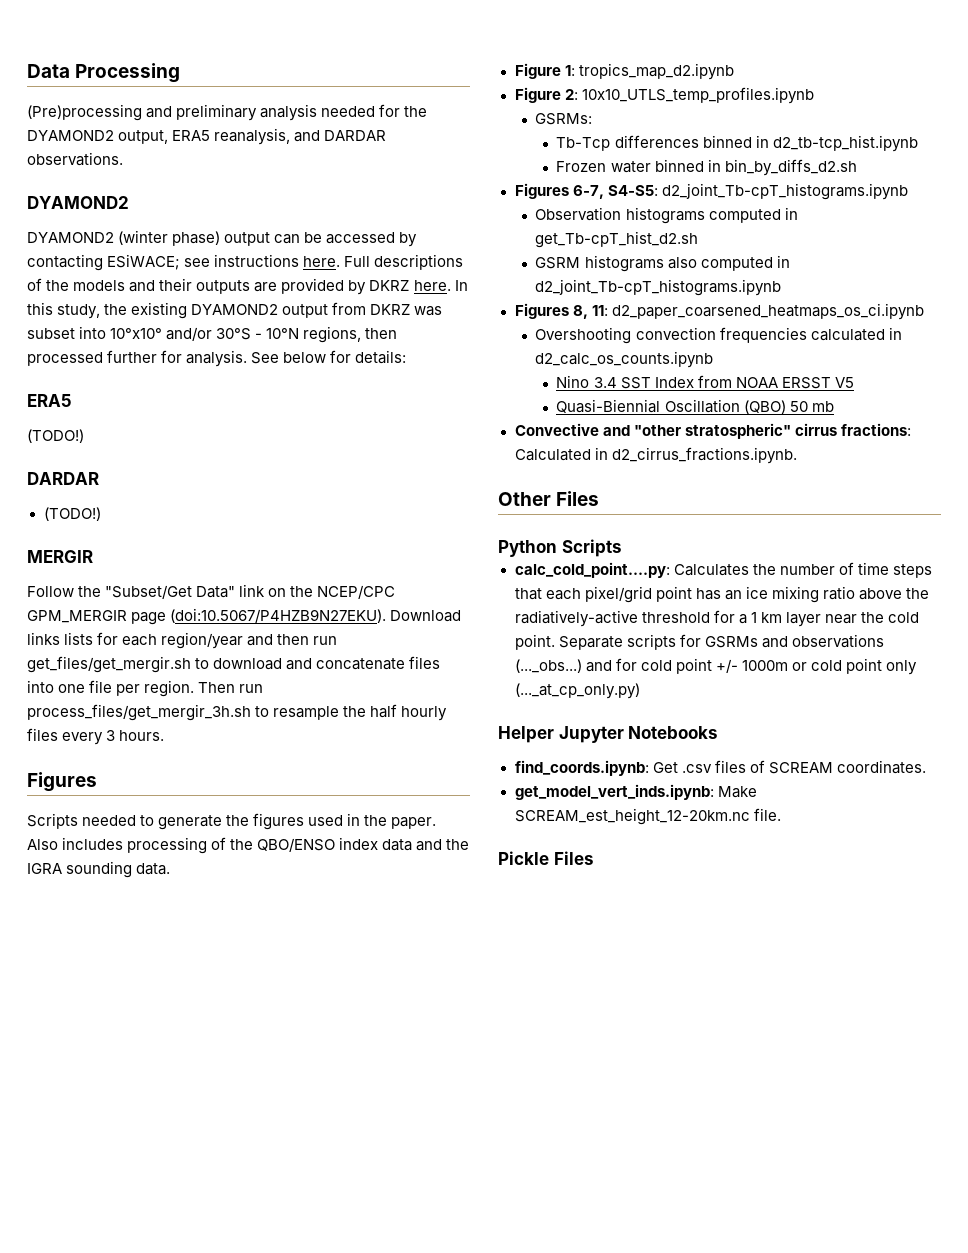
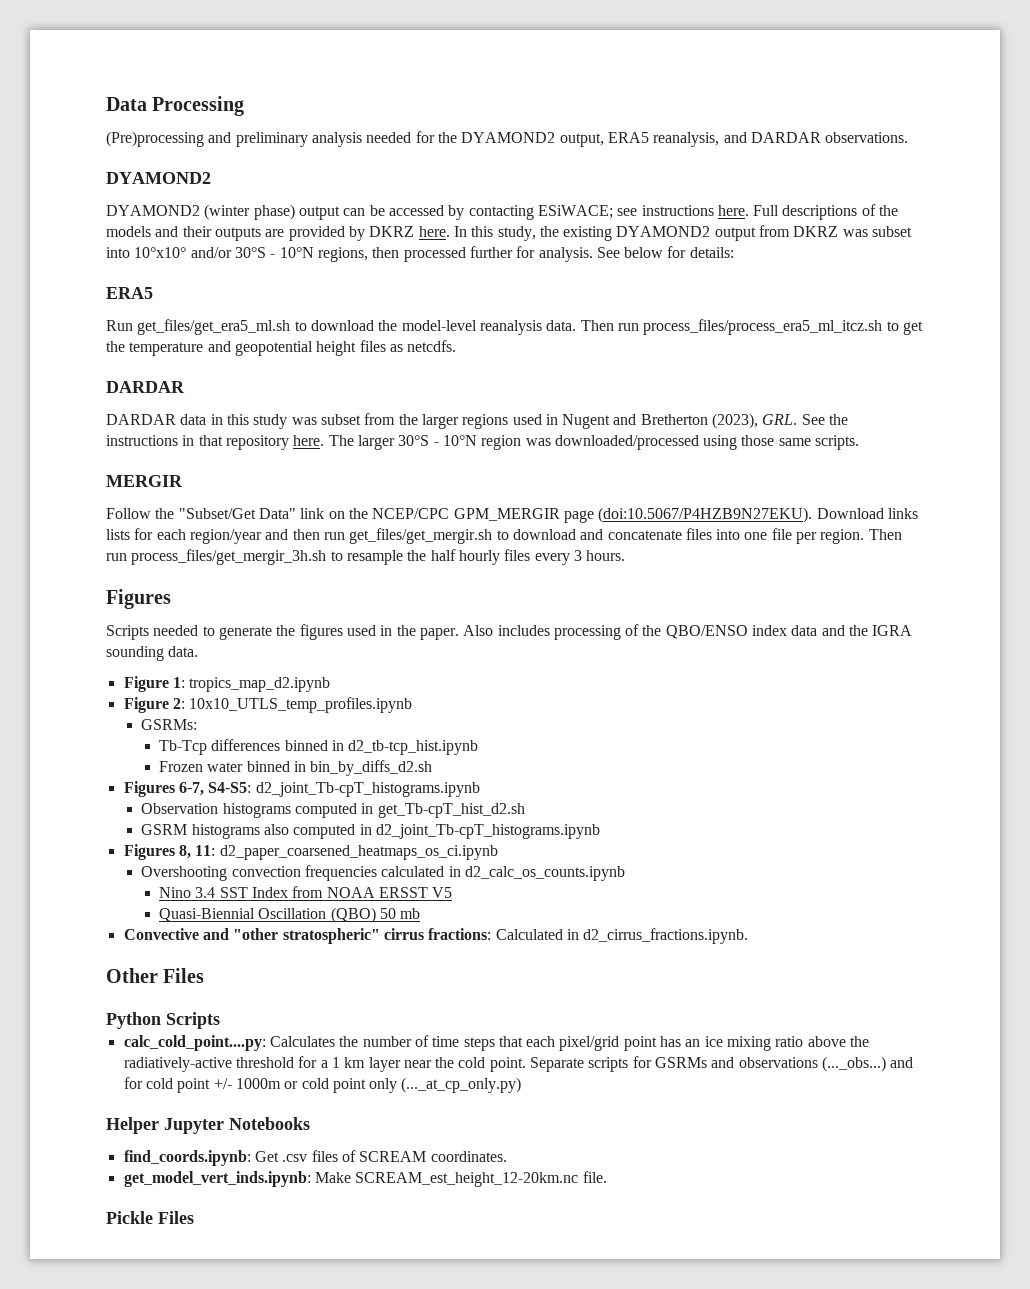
[27,429,84,443] [27,472,99,485] [43,507,101,521] (TODO!) // DARDAR // (TODO!) -> [106,319,923,335] [106,340,457,356] [106,381,185,393] [106,413,849,429] [106,435,860,450] Run get_files/get_era5_ml.sh to download the model-level reanalysis data. Then run process_files/process_era5_ml_itcz.sh to get the temperature and geopotential height files as netcdfs. // DARDAR // DARDAR data in this study was subset from the larger regions used in Nugent and Bretherton (2023), GRL. See the instructions in that repository here. The larger 30°S - 10°N region was downloaded/processed using those same scripts.

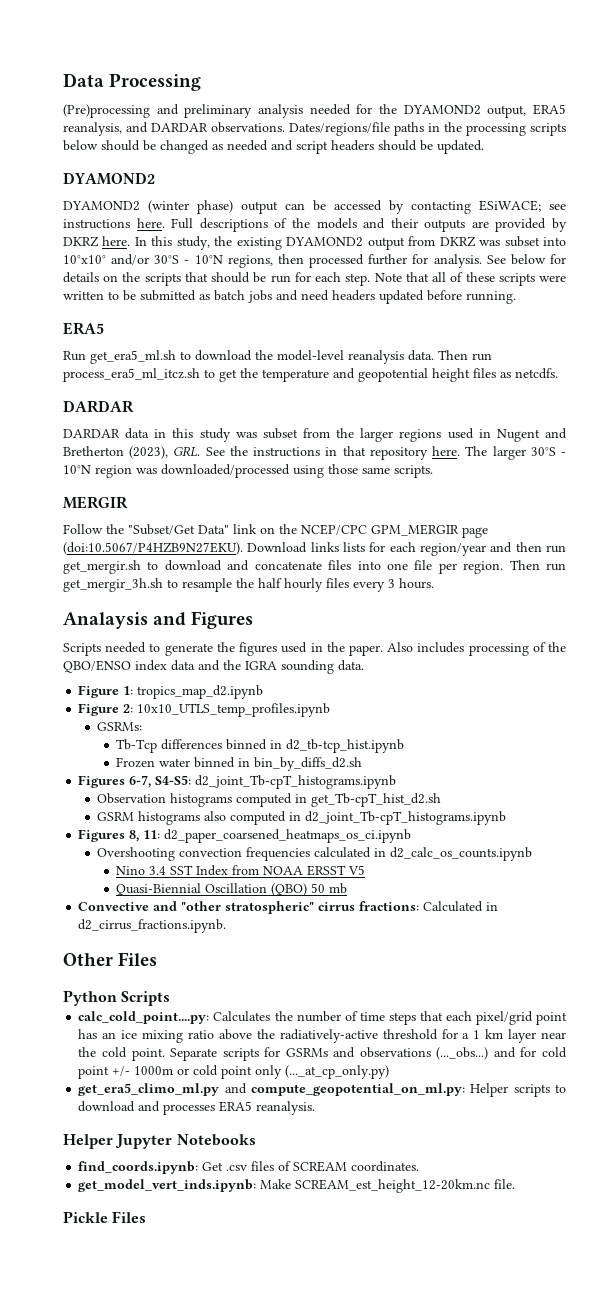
(909, 137) none -> [289,122,566,136] [63,140,484,154] Dates/regions/file paths in the processing scripts below should be changed as needed and script headers should be updated.
[689,247,734,258] details: -> [63,272,567,286] [63,290,516,304] details on the scripts that should be run for each step. Note that all of these scripts were written to be submitted as batch jobs and need headers updated before running.
[137,319,291,335] get_files/get_era5_ml.sh -> [90,350,176,364] get_era5_ml.sh
[643,319,883,335] process_files/process_era5_ml_itcz.sh -> [63,368,200,382] process_era5_ml_itcz.sh
[349,528,493,544] get_files/get_mergir.sh -> [63,560,141,574] get_mergir.sh
[131,549,327,565] process_files/get_mergir_3h.sh -> [63,578,163,592] get_mergir_3h.sh
(626, 555) none -> [63,612,187,629] Analaysis and
(522, 1085) none -> [78,1083,566,1097] [78,1101,316,1115] // get_era5_climo_ml.py and compute_geopotential_on_ml.py: Helper scripts to download and processes ERA5 reanalysis.

